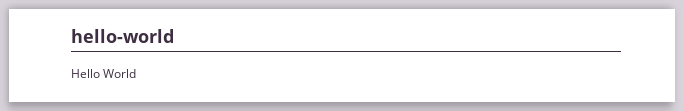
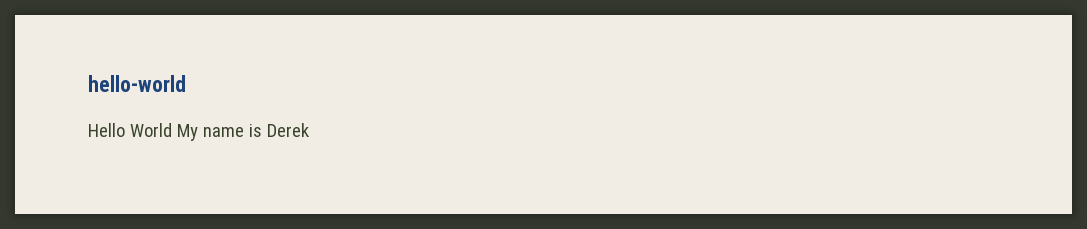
(137, 73) none -> [176,123,309,141] My name is Derek

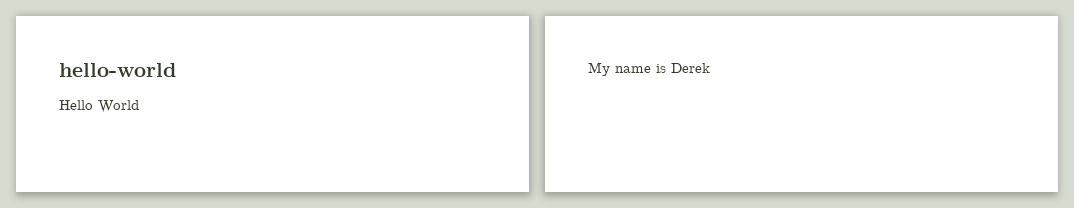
(172, 130) none -> (139, 106) //

